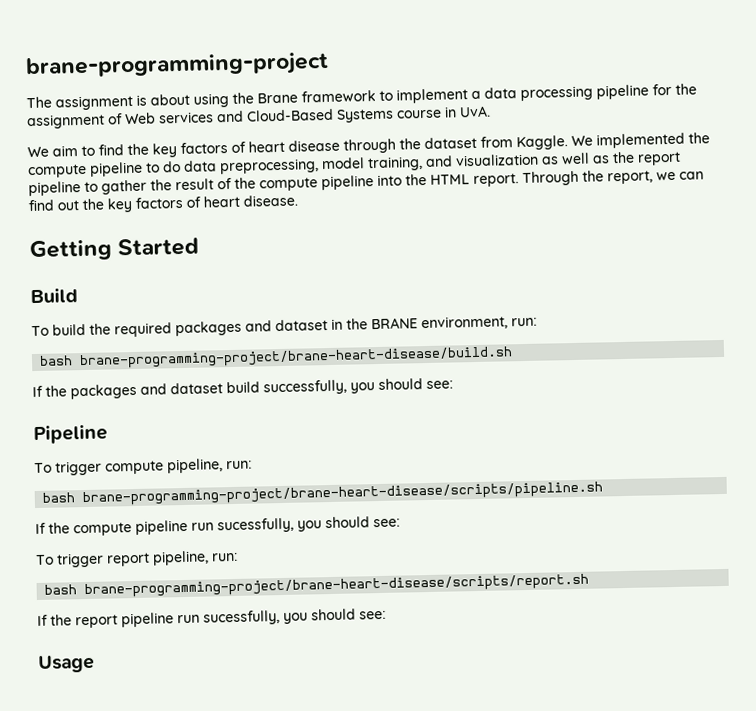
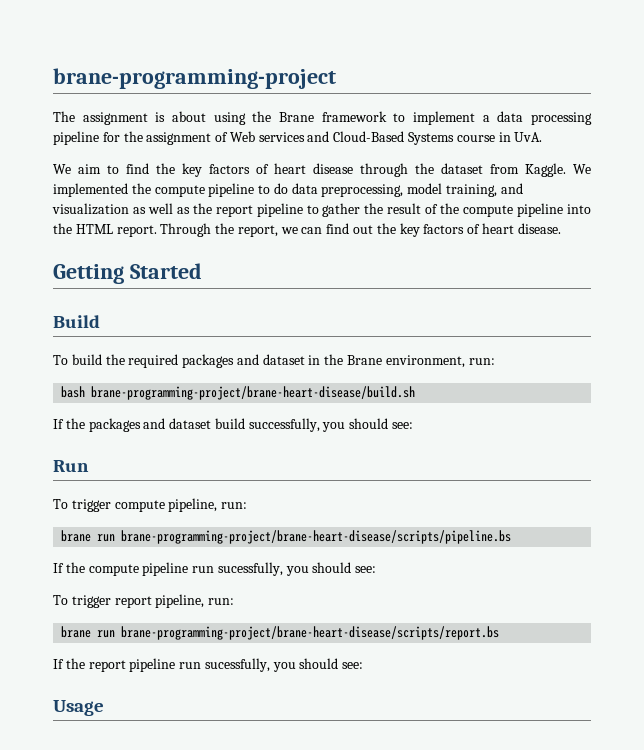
[371,317,418,330] BRANE -> [347,355,383,365] Brane
[33,424,108,445] Pipeline -> [53,460,89,472] Run
[42,481,604,507] bash brane-programming-project/brane-heart-disease/scripts/pipeline.sh -> [61,530,512,544] brane run brane-programming-project/brane-heart-disease/scripts/pipeline.bs
[44,573,590,599] bash brane-programming-project/brane-heart-disease/scripts/report.sh -> [61,626,500,640] brane run brane-programming-project/brane-heart-disease/scripts/report.bs

